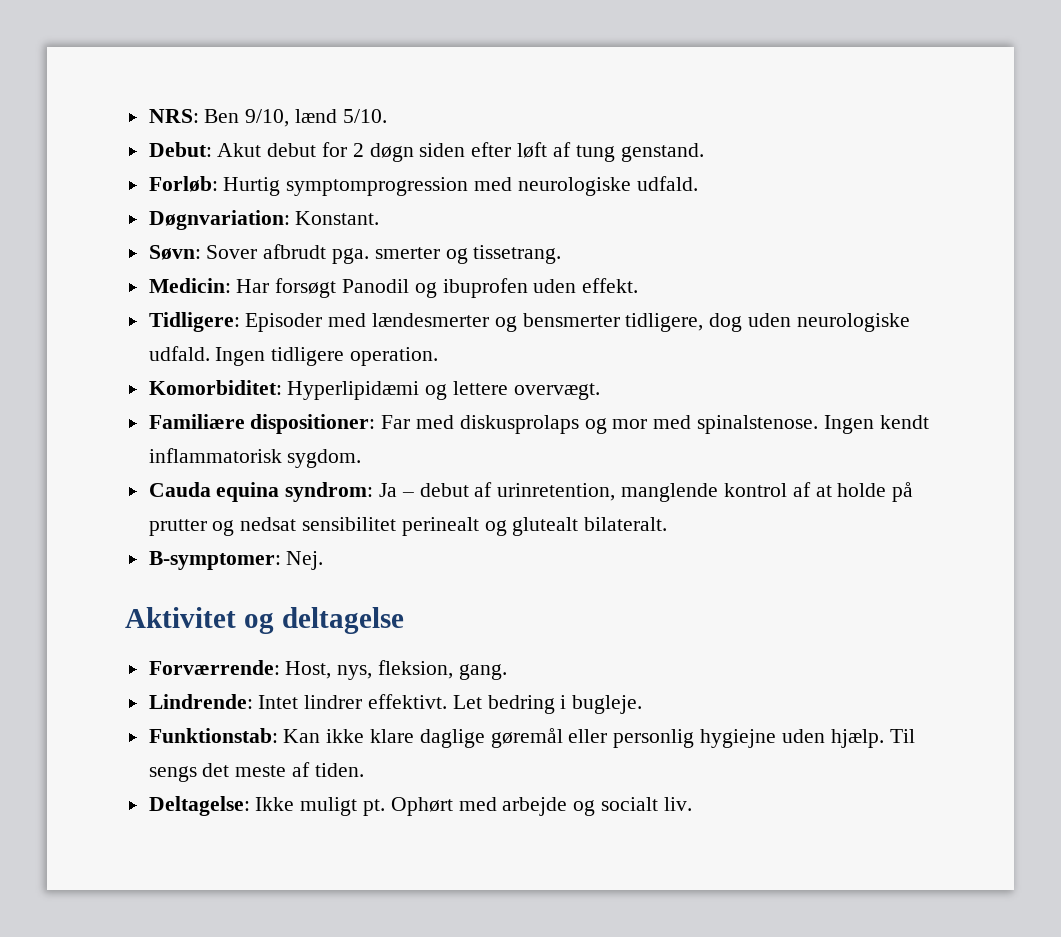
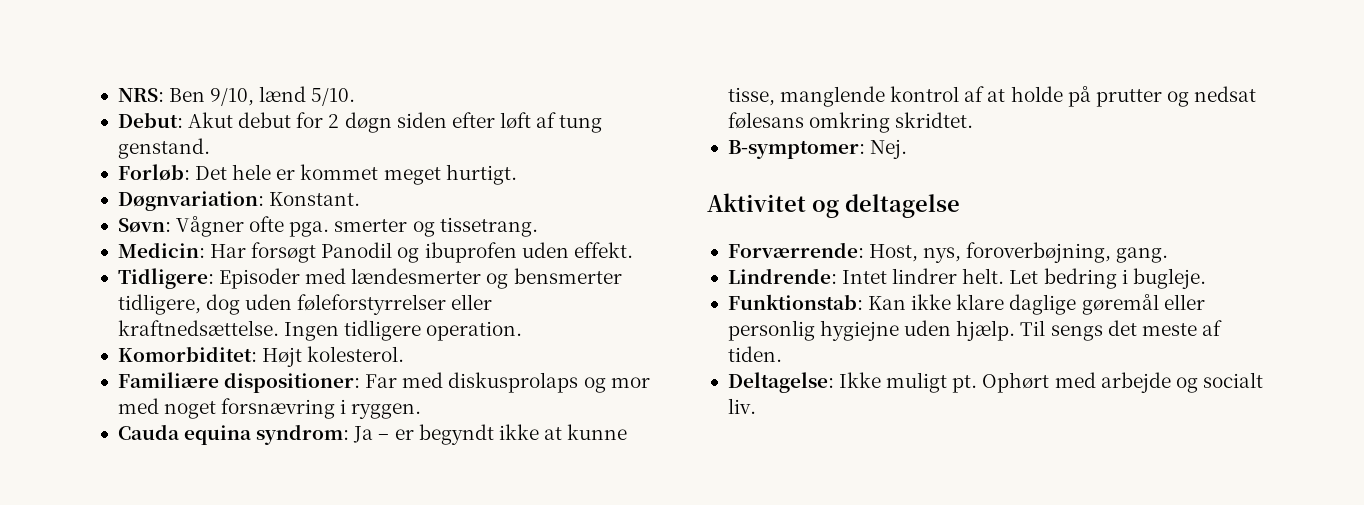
[223,176,698,196] Hurtig symptomprogression med neurologiske udfald. -> [195,164,517,185] Det hele er kommet meget hurtigt.
[206,244,327,259] Sover afbrudt -> [176,216,285,237] Vågner ofte
[796,313,910,332] [148,346,210,361] neurologiske udfald. -> [297,294,493,315] [117,320,279,336] føleforstyrrelser eller kraftnedsættelse.
[287,381,600,400] Hyperlipidæmi og lettere overvægt. -> [262,346,405,367] Højt kolesterol.
[697,415,929,434] [148,448,362,468] spinalstenose. Ingen kendt inflammatorisk sygdom. -> [164,398,422,419] noget forsnævring i ryggen.
[419,482,616,501] debut af urinretention, -> [394,424,628,445] [727,87,775,106] er begyndt ikke at kunne tisse,
[302,517,668,536] sensibilitet perinealt og glutealt bilateralt. -> [727,112,974,133] følesans omkring skridtet.
[378,660,454,679] fleksion, -> [966,242,1112,263] foroverbøjning,
[368,694,448,709] effektivt. -> [962,268,1005,284] helt.

